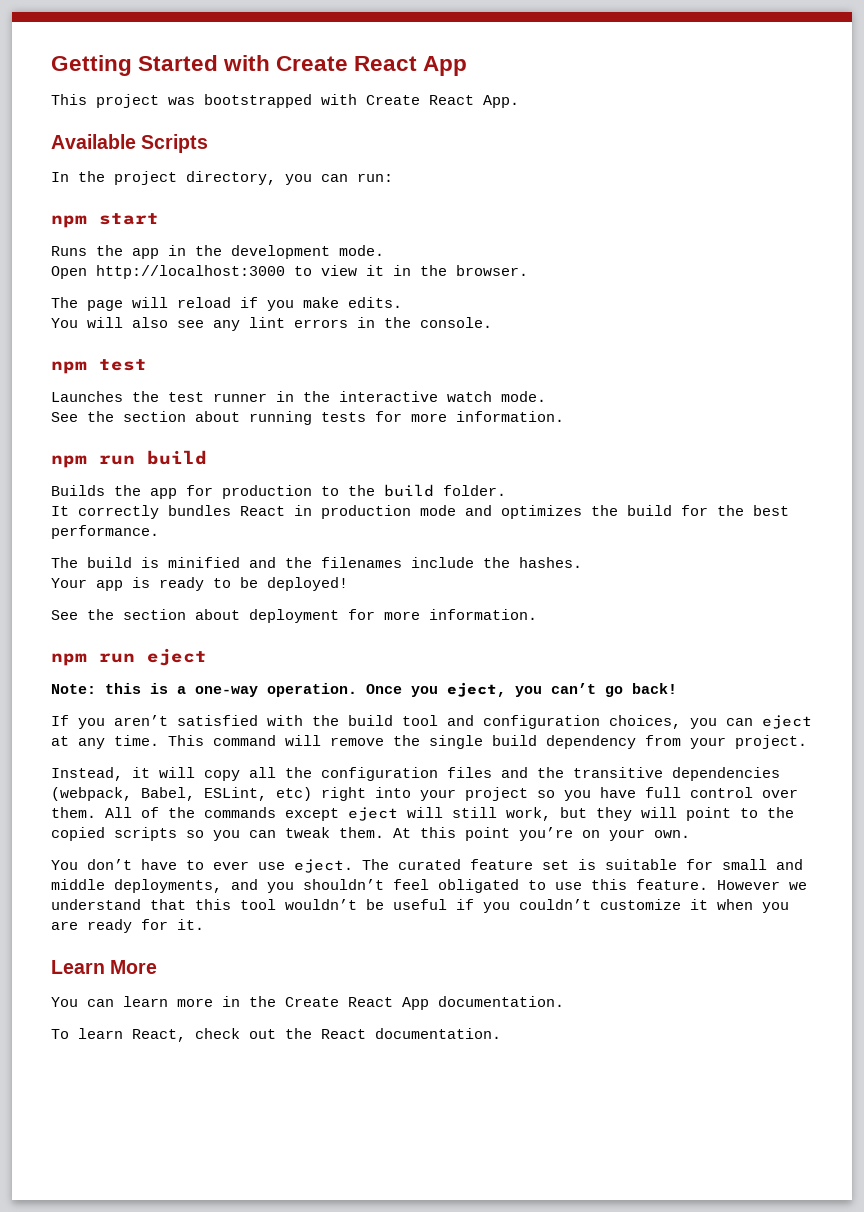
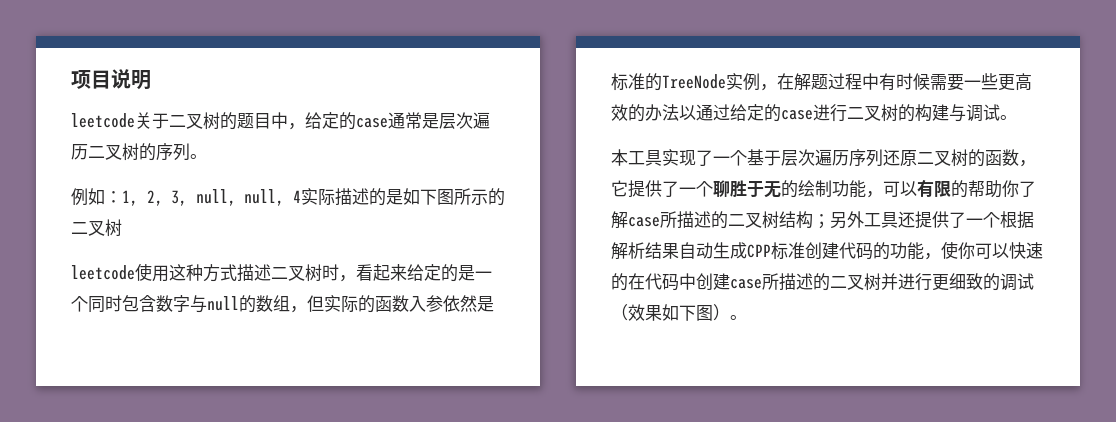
[51,55,468,76] [51,94,519,108] [51,134,209,153] [51,171,393,185] [51,213,159,228] [51,245,384,259] [51,265,528,279] [51,297,402,311] [51,317,492,331] [51,359,147,374] [51,391,546,402] [51,411,564,425] [51,450,207,468] [51,484,506,499] [51,505,789,519] [51,525,159,539] [51,557,582,568] [51,577,348,591] [51,609,537,623] [51,648,207,666] [51,682,677,697] [51,715,812,729] [51,735,807,749] [51,767,780,781] [51,787,798,801] [51,807,794,821] [51,827,690,841] [51,859,803,873] [51,879,807,893] [51,899,789,913] [51,919,204,933] [51,960,158,974] [51,996,564,1010] [51,1028,501,1042] Getting Started with Create React App // This project was bootstrapped with Create React App. // Available Scripts // In the project directory, you can run: // npm start // Runs the app in the development mode. // Open http://localhost:3000 to view it in the browser. // The page will reload if you make edits. // You will also see any lint errors in the console. // npm test // Launches the test runner in the interactive watch mode. // See the section about running tests for more information. // npm run build // Builds the app for production to the build folder. // It correctly bundles React in production mode and optimizes the build for the best performance. // The build is minified and the filenames include the hashes. // Your app is ready to be deployed! // See the section about deployment for more information. // npm run eject // Note: this is a one-way operation. Once you eject, you can’t go back! // If you aren’t satisfied with the build tool and configuration choices, you can eject at any time. This command will remove the single build dependency from your project. // Instead, it will copy all the configuration files and the transitive dependencies (webpack, Babel, ESLint, etc) right into your project so you have full control over them. All of the commands except eject will still work, but they will point to the copied scripts so you can tweak them. At this point you’re on your own. // You don’t have to ever use eject. The curated feature set is suitable for small and middle deployments, and you shouldn’t feel obligated to use this feature. However we understand that this tool wouldn’t be useful if you couldn’t customize it when you are ready for it. // Learn More // You can learn more in the Create React App documentation. // To learn React, check out the React documentation. -> [71,69,151,90] [71,112,490,130] [71,143,207,161] [71,188,505,206] [71,219,122,237] [71,263,492,282] [71,295,494,313] [611,73,1032,91] [611,104,1017,122] [611,149,1036,167] [611,180,1036,198] [611,211,1034,229] [611,241,1043,260] [611,273,1034,291] [611,304,747,321] 项目说明 // leetcode关于二叉树的题目中，给定的case通常是层次遍历二叉树的序列。 // 例如：1, 2, 3, null, null, 4实际描述的是如下图所示的二叉树 // leetcode使用这种方式描述二叉树时，看起来给定的是一个同时包含数字与null的数组，但实际的函数入参依然是标准的TreeNode实例，在解题过程中有时候需要一些更高效的办法以通过给定的case进行二叉树的构建与调试。 // 本工具实现了一个基于层次遍历序列还原二叉树的函数，它提供了一个聊胜于无的绘制功能，可以有限的帮助你了解case所描述的二叉树结构；另外工具还提供了一个根据解析结果自动生成CPP标准创建代码的功能，使你可以快速的在代码中创建case所描述的二叉树并进行更细致的调试（效果如下图）。

